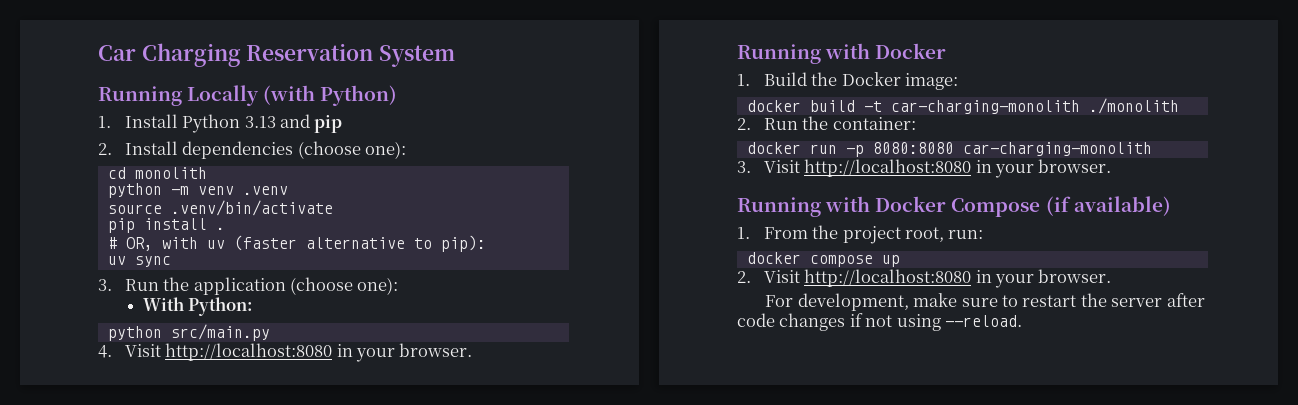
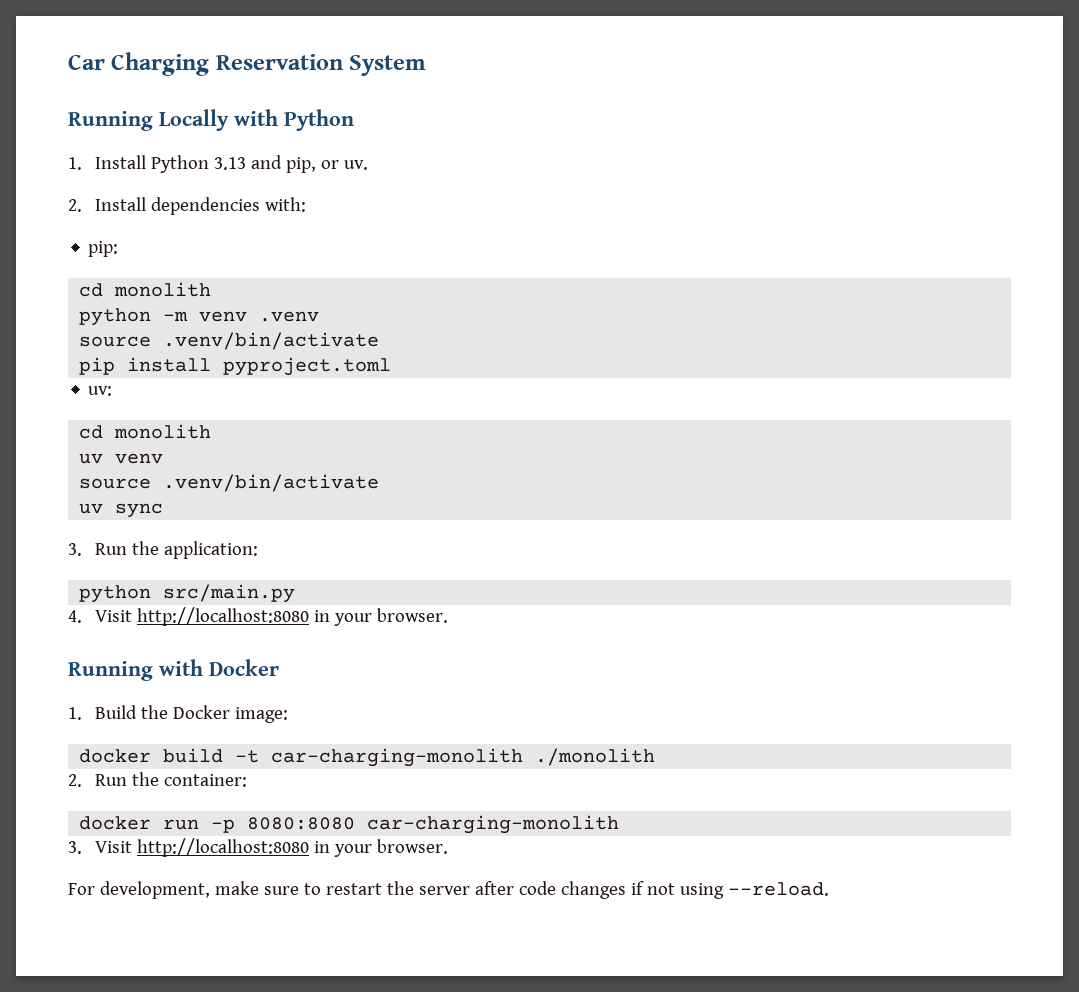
[263,85,398,106] (with Python) -> [234,109,354,131] with Python
[314,115,343,133] pip -> [286,157,369,173] pip, or uv.
[297,141,406,159] (choose one): -> [265,197,307,212] [88,241,119,257] with: // pip:
[215,227,225,230] [107,235,486,252] . // # OR, with uv (faster alternative to pip): -> [223,357,392,376] [88,386,113,396] [79,424,212,439] [79,453,164,464] [79,474,380,492] pyproject.toml // uv: // cd monolith // uv venv // source .venv/bin/activate
[193,277,399,295] [142,297,254,316] application (choose one): // With Python: -> [164,541,259,559] application:
[737,196,1171,217] [737,225,984,244] [746,252,900,267] [737,269,1112,288] // Running with Docker Compose (if available) // 1. From the project root, run: // docker compose up // 2. Visit http://localhost:8080 in your browser. -> (449, 846) none

